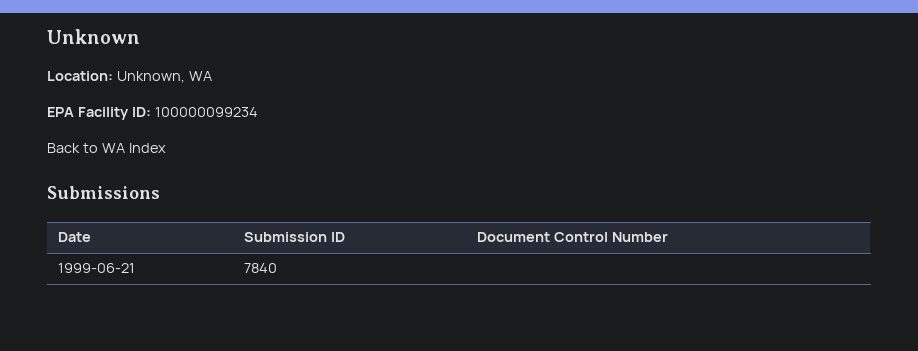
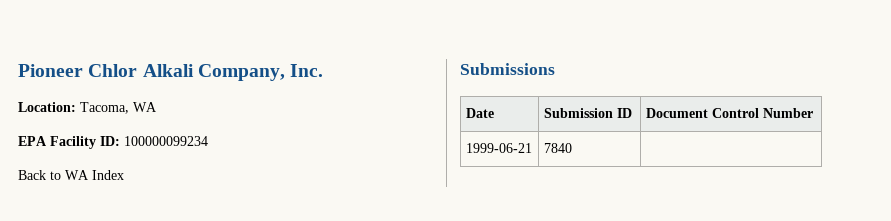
[47,29,140,44] Unknown -> [18,64,324,81] Pioneer Chlor Alkali Company, Inc.
[116,71,185,83] Unknown, -> [80,102,129,114] Tacoma,

